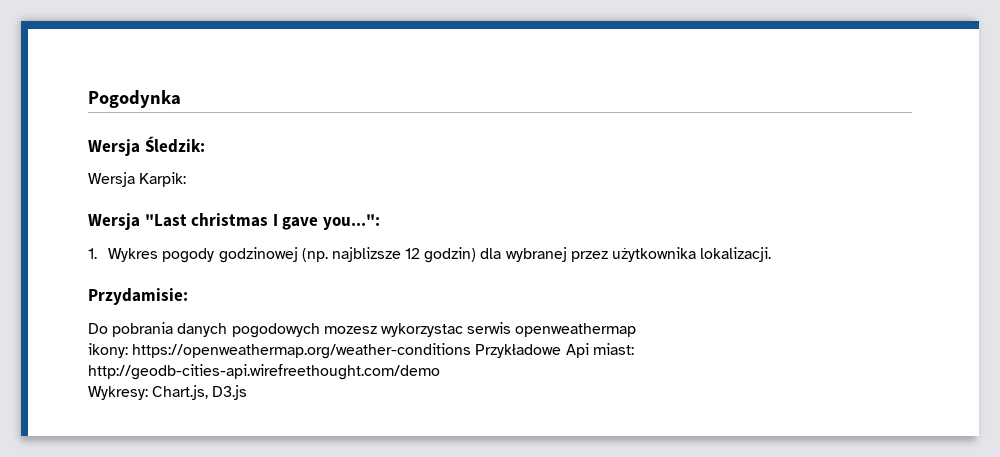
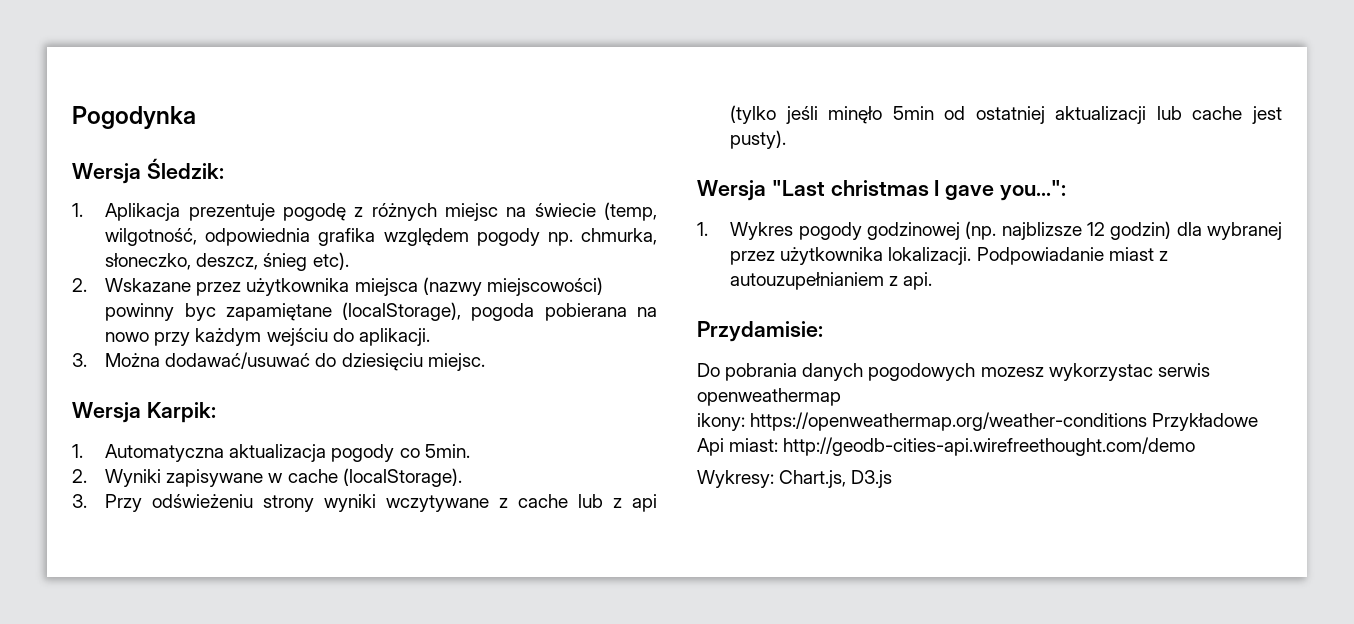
[88,172,187,187] Wersja Karpik: -> [72,202,657,221] [105,228,657,246] [105,252,349,271] [72,277,603,296] [105,302,657,321] [105,328,430,346] [72,352,485,371] [72,402,216,423] [72,444,470,462] [72,468,462,487] [72,494,657,512] [730,105,1282,124] [730,130,787,149] 1. Aplikacja prezentuje pogodę z różnych miejsc na świecie (temp, wilgotność, odpowiednia grafika względem pogody np. chmurka, słoneczko, deszcz, śnieg etc). // 2. Wskazane przez użytkownika miejsca (nazwy miejscowości) powinny byc zapamiętane (localStorage), pogoda pobierana na nowo przy każdym wejściu do aplikacji. // 3. Można dodawać/usuwać do dziesięciu miejsc. // Wersja Karpik: // 1. Automatyczna aktualizacja pogody co 5min. // 2. Wyniki zapisywane w cache (localStorage). // 3. Przy odświeżeniu strony wyniki wczytywane z cache lub z api (tylko jeśli minęło 5min od ostatniej aktualizacji lub cache jest pusty).
(772, 254) none -> [976,247,1168,265] [730,272,933,290] Podpowiadanie miast z autouzupełnianiem z api.

